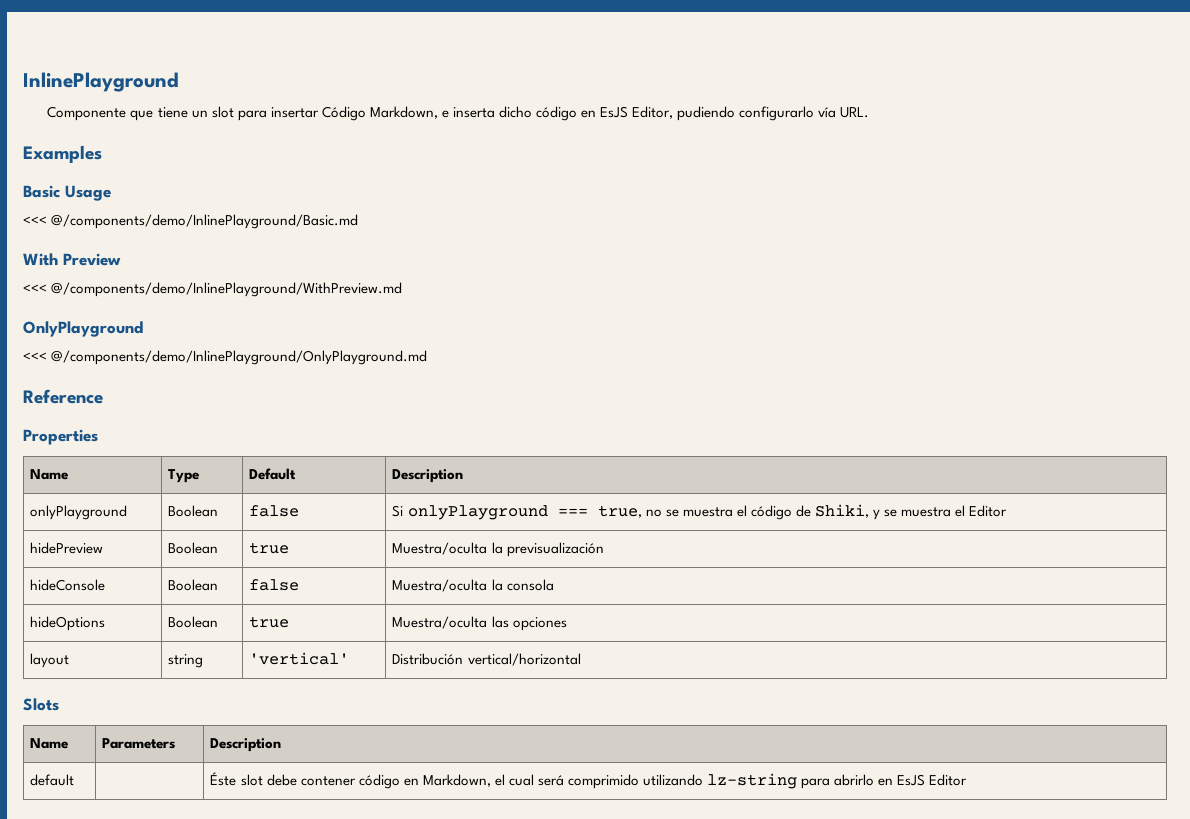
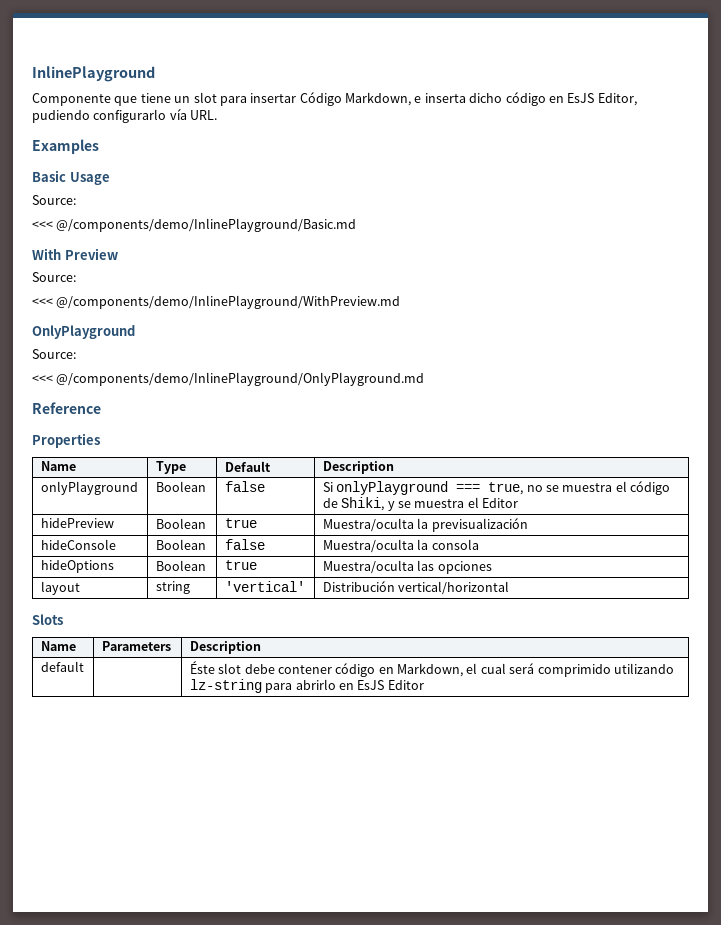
(111, 193) none -> [32,195,76,205] // Source:
(121, 259) none -> [32,272,76,282] // Source:
(143, 329) none -> [32,349,76,359] // Source:

